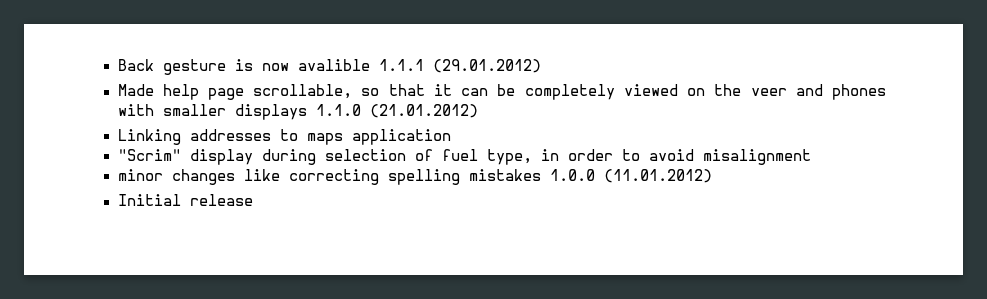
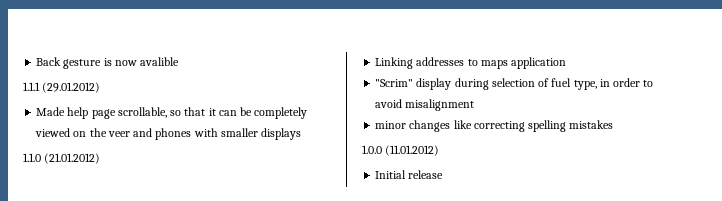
(370, 65) none -> (180, 61) //
(307, 112) none -> (302, 134) //
(541, 175) none -> (614, 124) //

